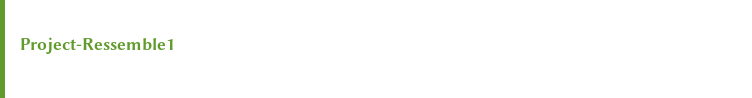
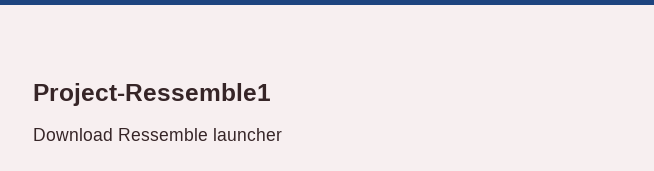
(175, 45) none -> [33,128,282,141] // Download Ressemble launcher

